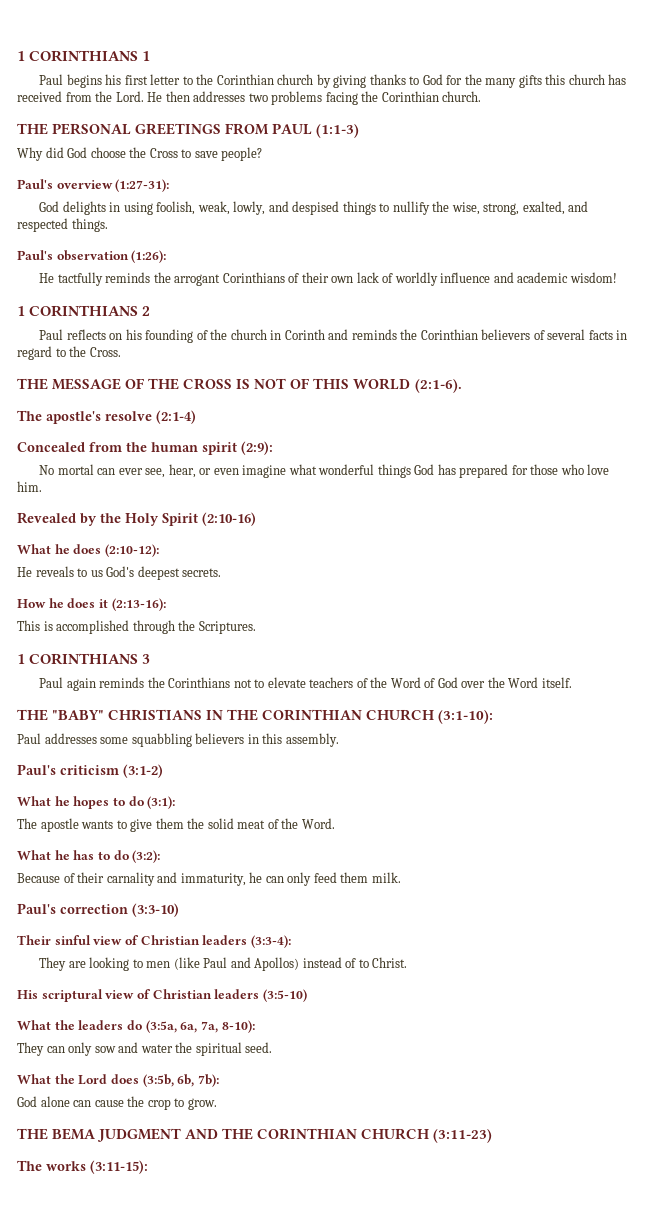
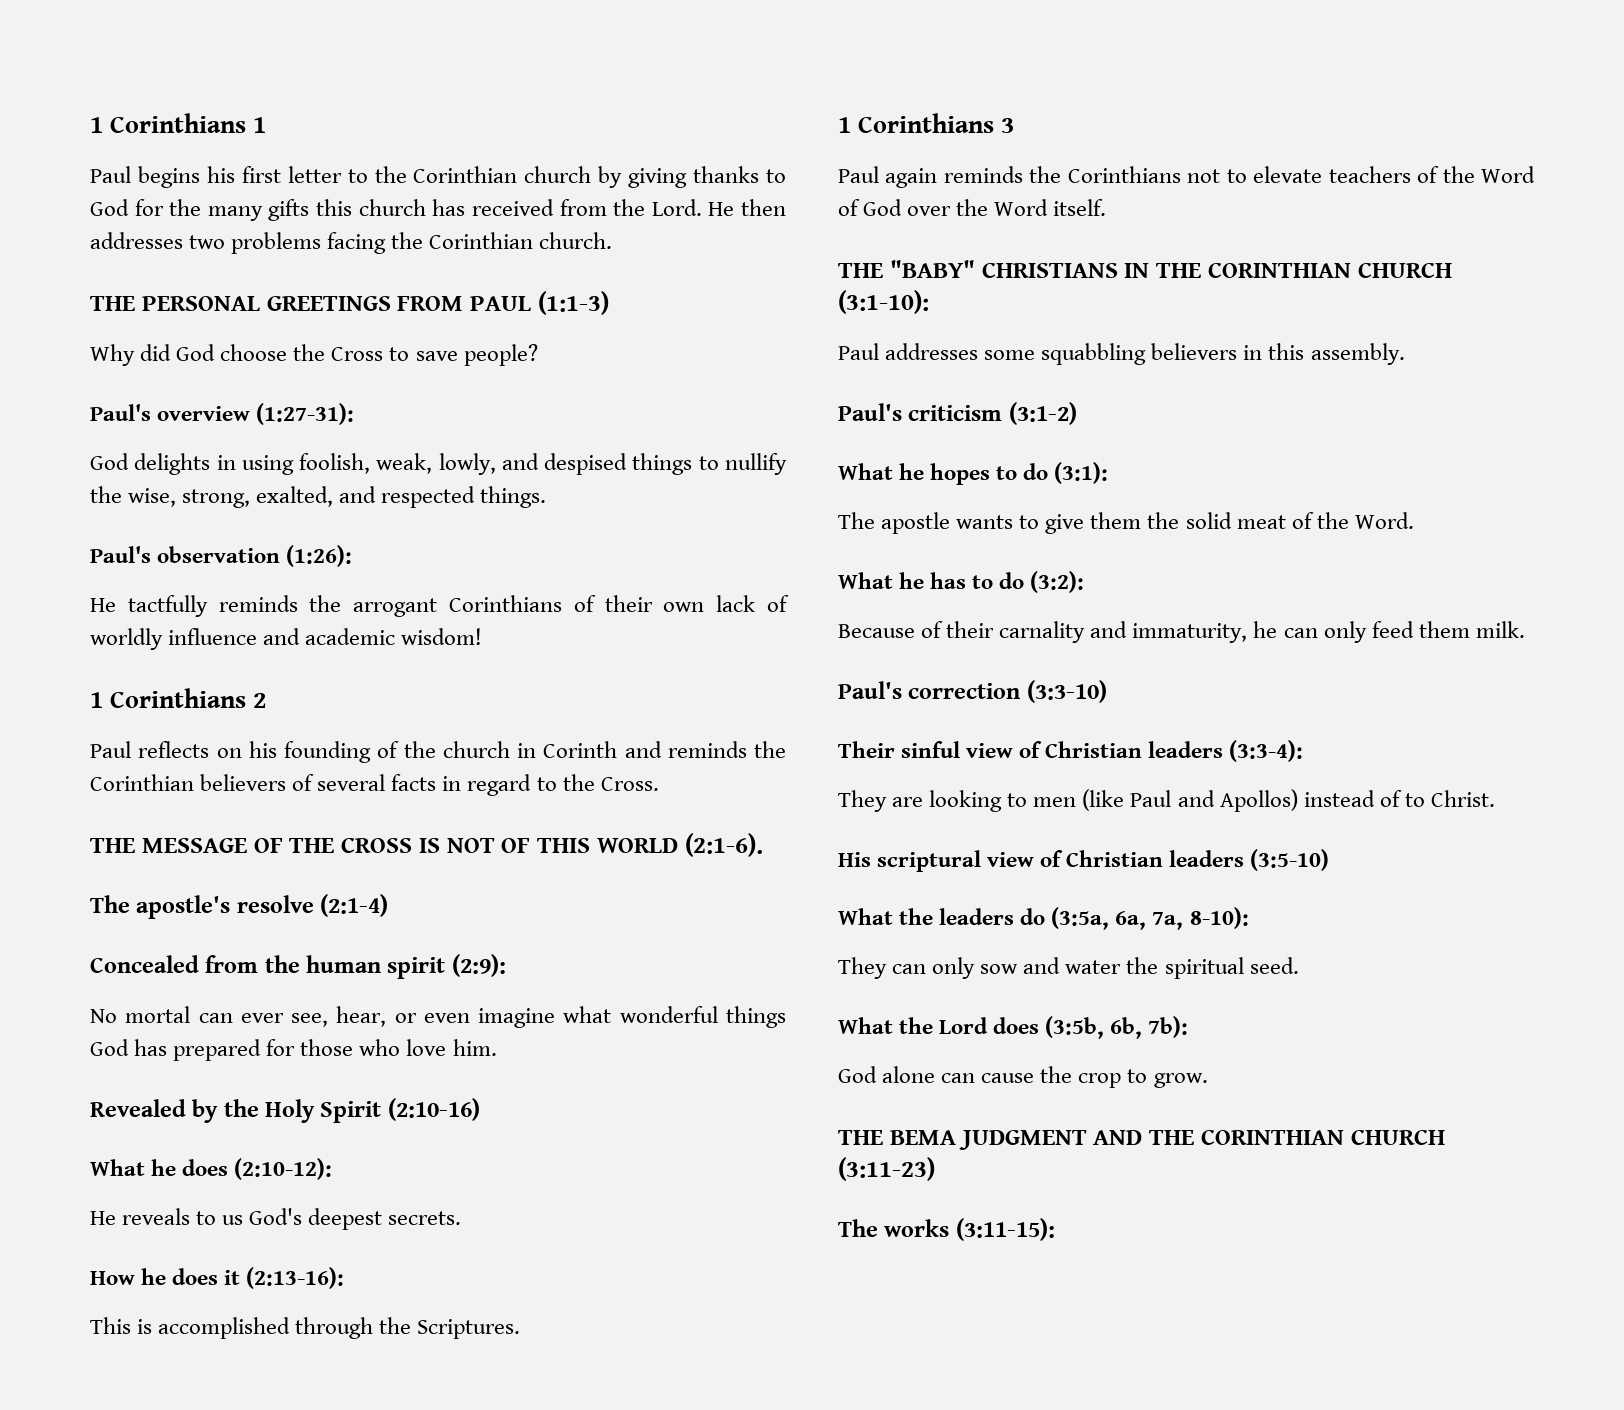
[17,50,139,62] 1 CORINTHIANS -> [90,113,247,133] 1 Corinthians
[29,305,139,317] CORINTHIANS -> [110,688,247,708] Corinthians
[29,653,139,665] CORINTHIANS -> [858,113,995,133] Corinthians

